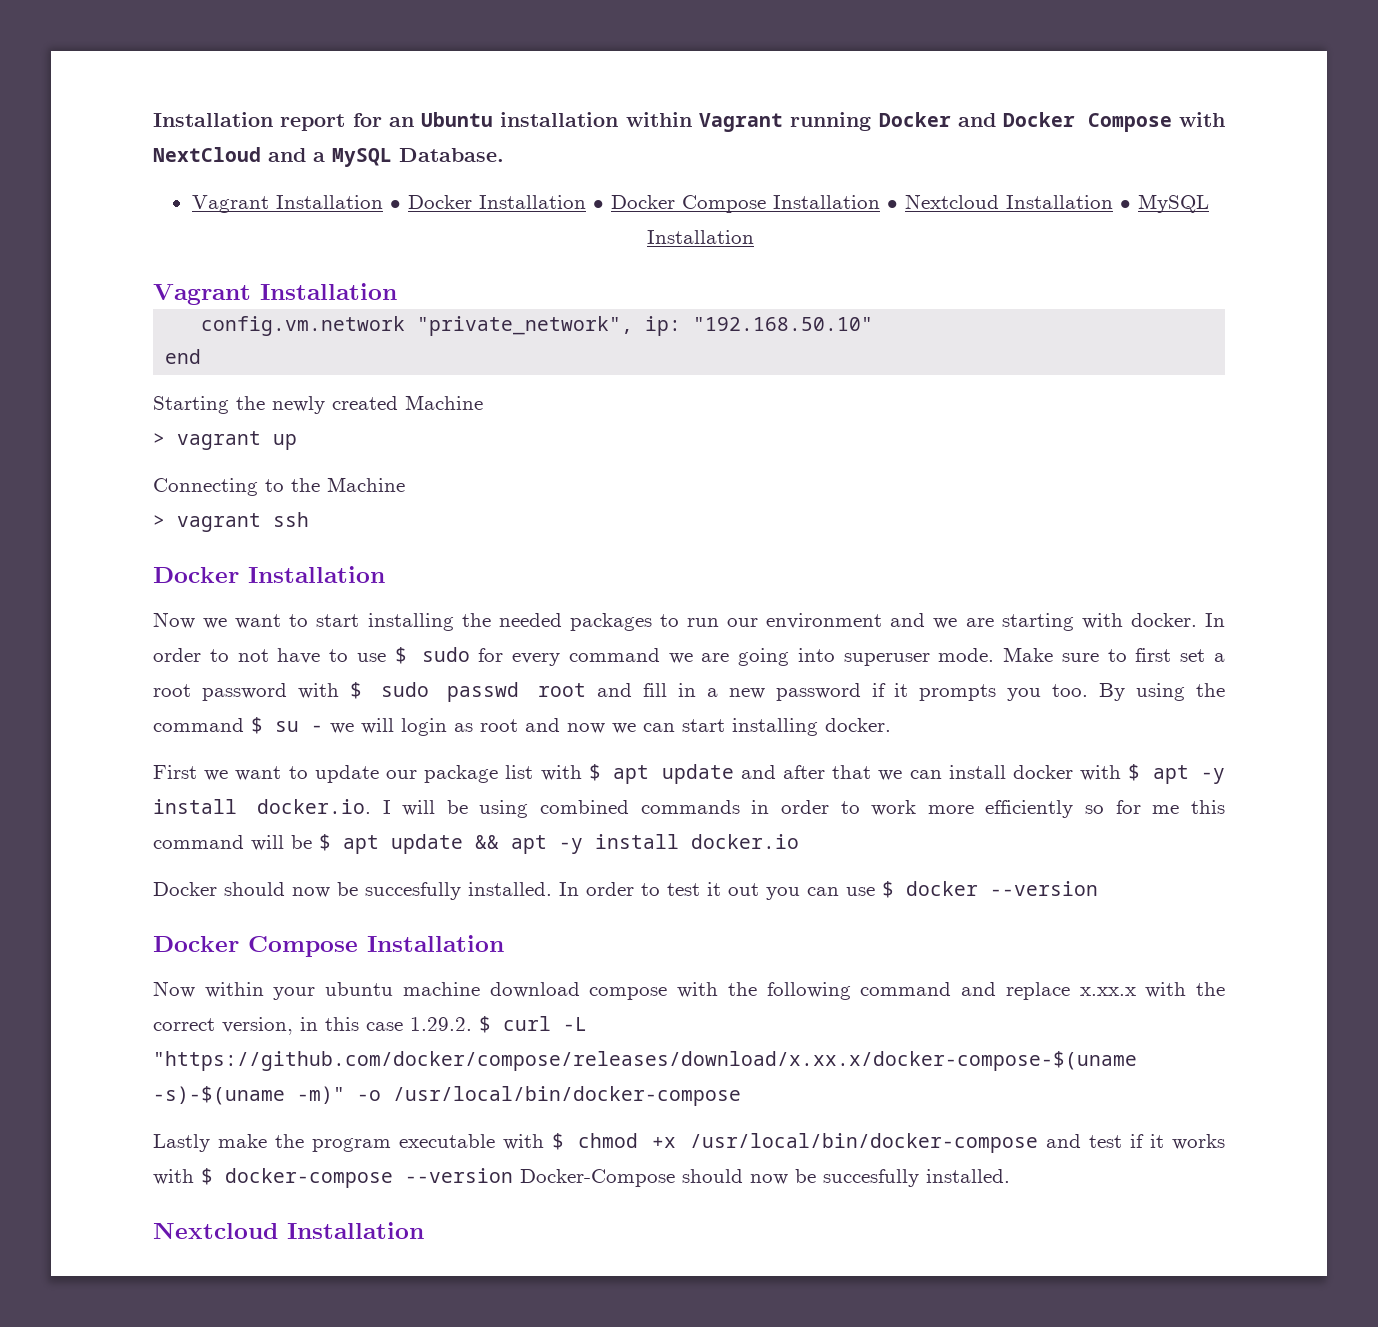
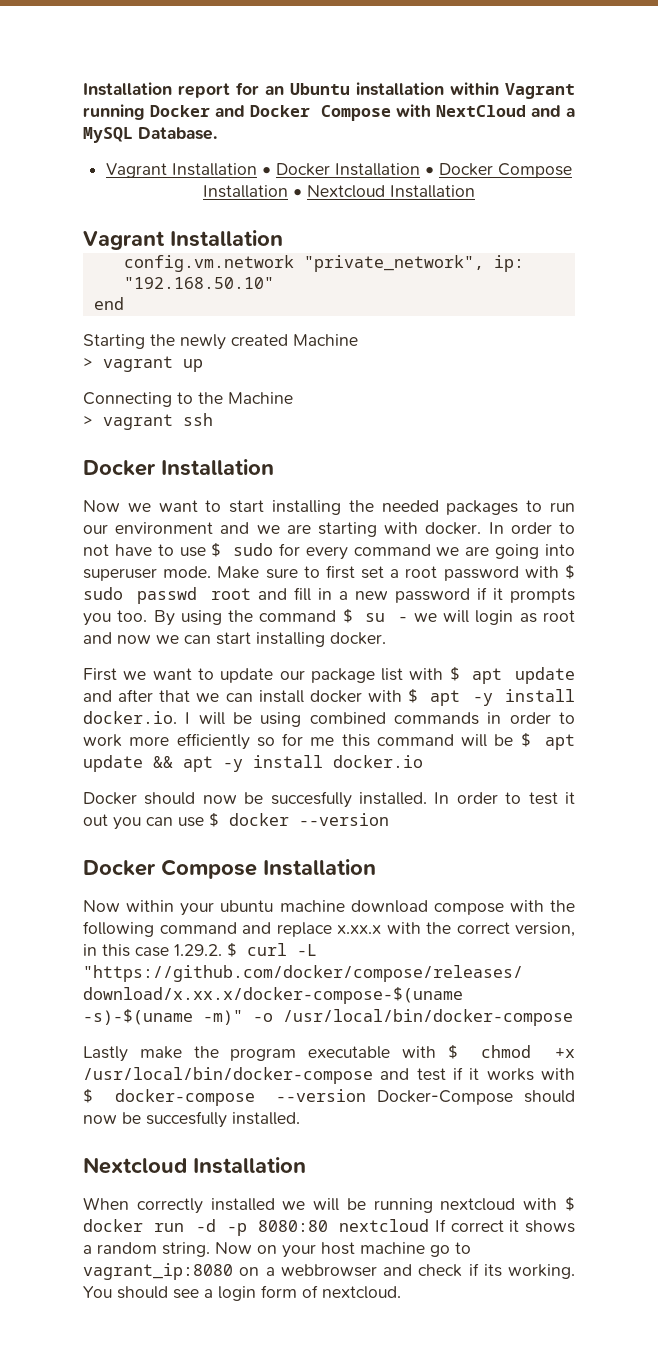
[1119,194,1209,213] [646,230,754,244] • MySQL Installation -> (475, 191) none
(424, 1230) none -> [83,1197,575,1214] [83,1219,576,1236] [83,1242,471,1258] [83,1263,575,1280] [83,1285,401,1301] // When correctly installed we will be running nextcloud with $ docker run -d -p 8080:80 nextcloud If correct it shows a random string. Now on your host machine go to vagrant_ip:8080 on a webbrowser and check if its working. You should see a login form of nextcloud.

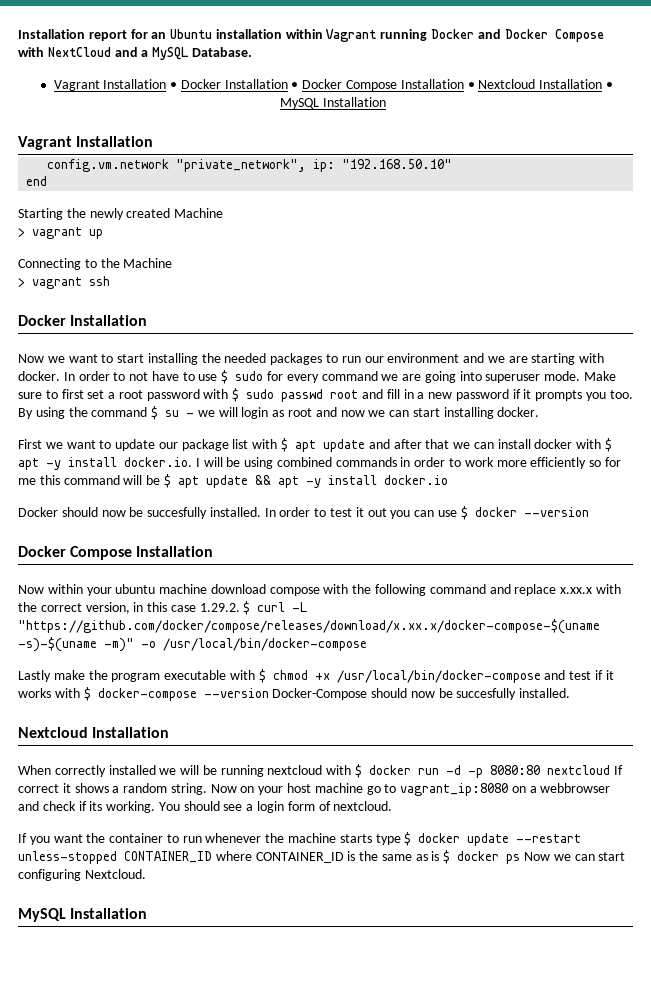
(475, 191) none -> [605,82,613,89] [280,97,387,109] • MySQL Installation
(401, 1292) none -> [18,832,582,846] [18,850,626,864] [18,869,146,881] [18,908,148,922] // If you want the container to run whenever the machine starts type $ docker update --restart unless-stopped CONTAINER_ID where CONTAINER_ID is the same as is $ docker ps Now we can start configuring Nextcloud. // MySQL Installation

